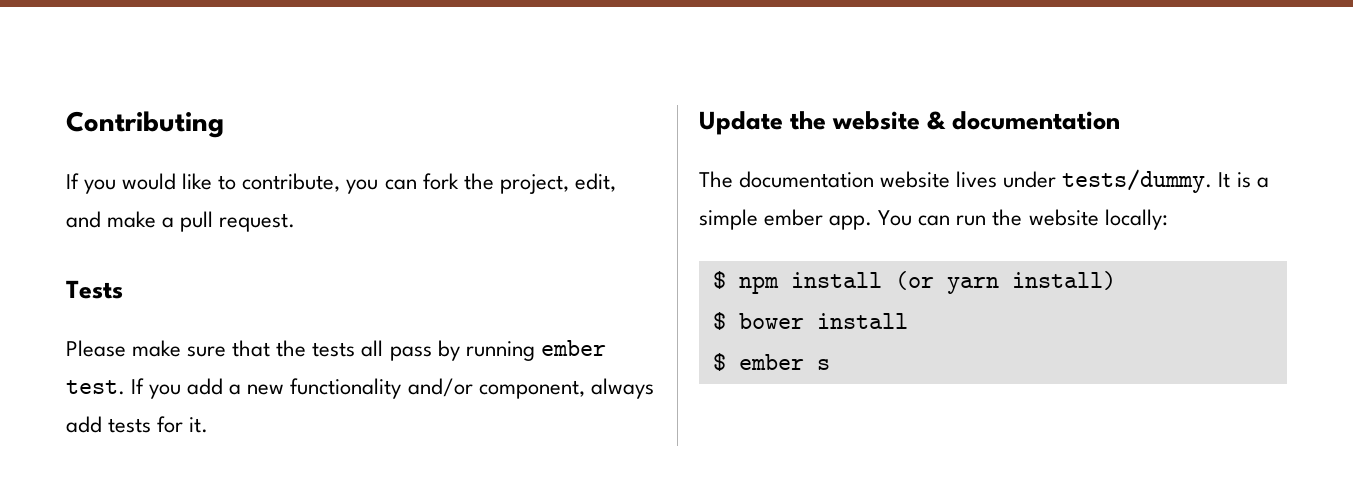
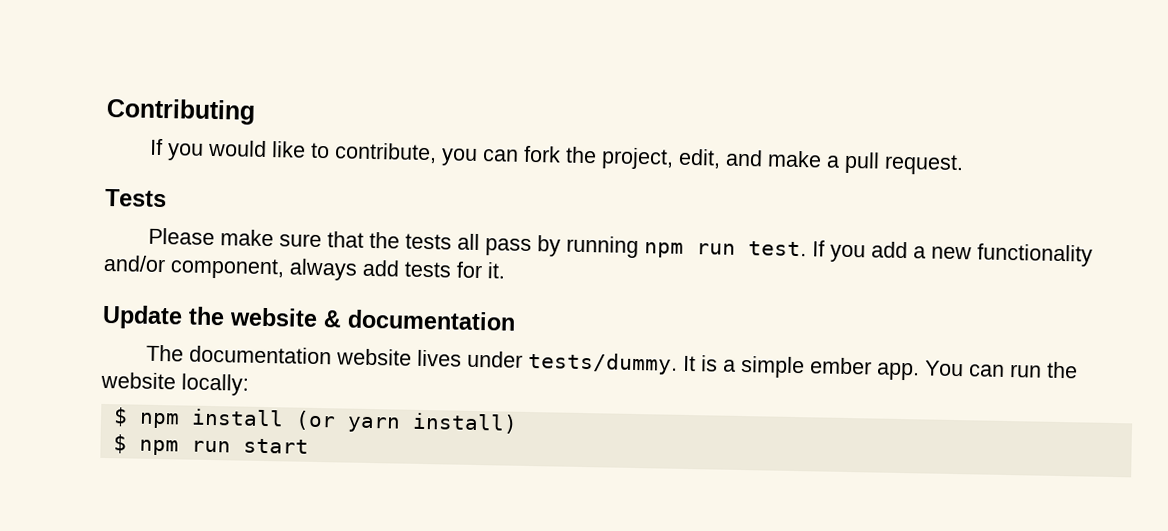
[540,340,606,356] ember -> [643,242,736,258] npm run
[738,313,908,329] [712,353,830,371] bower install // $ ember s -> [138,438,309,456] npm run start

